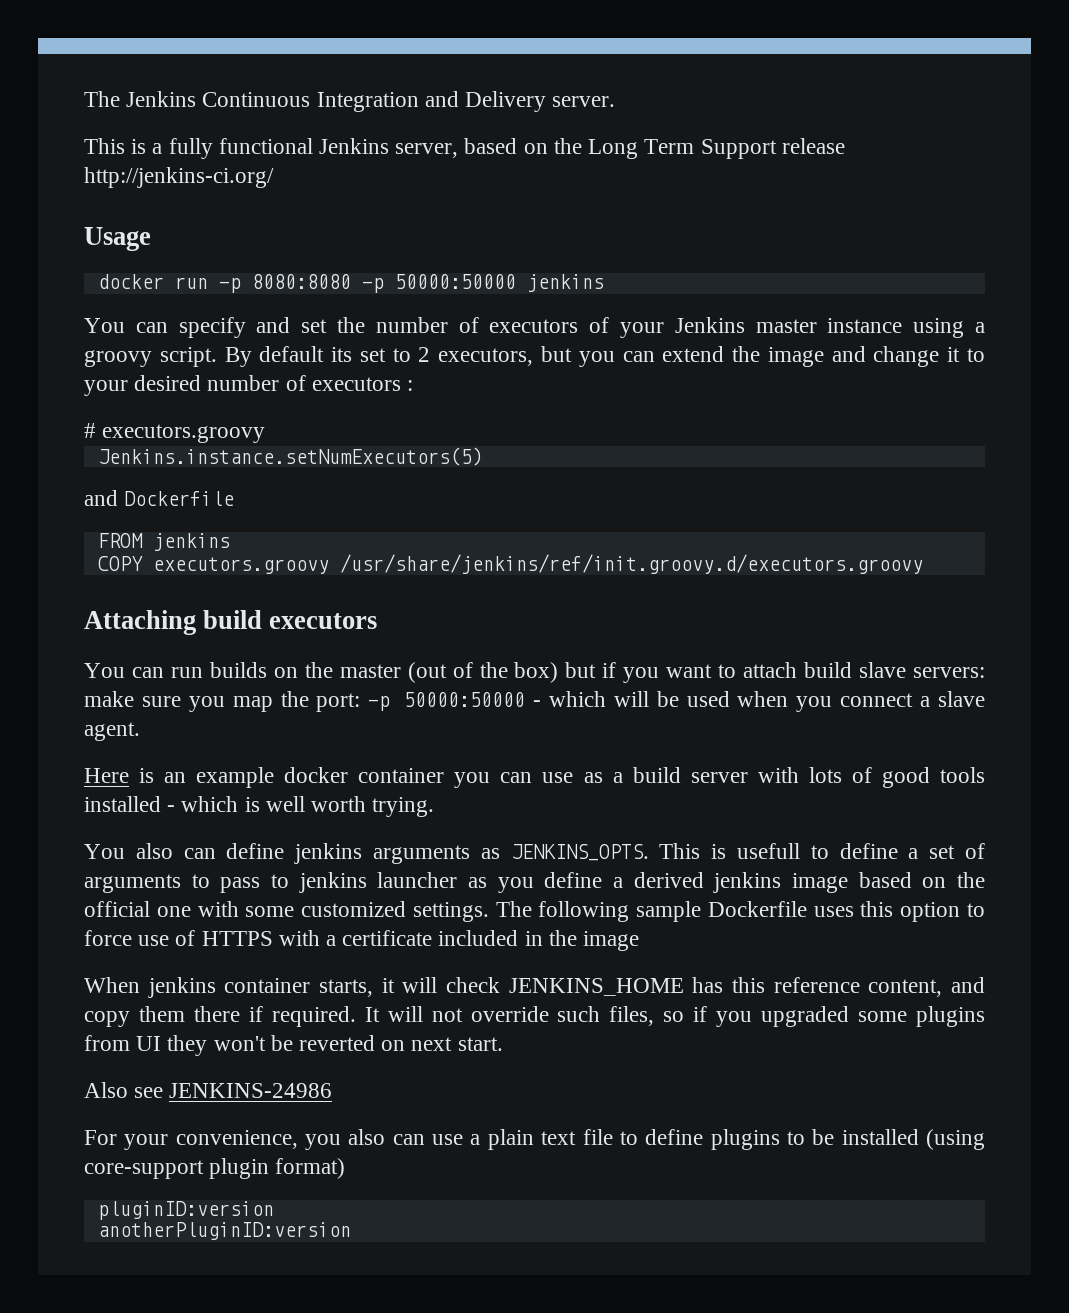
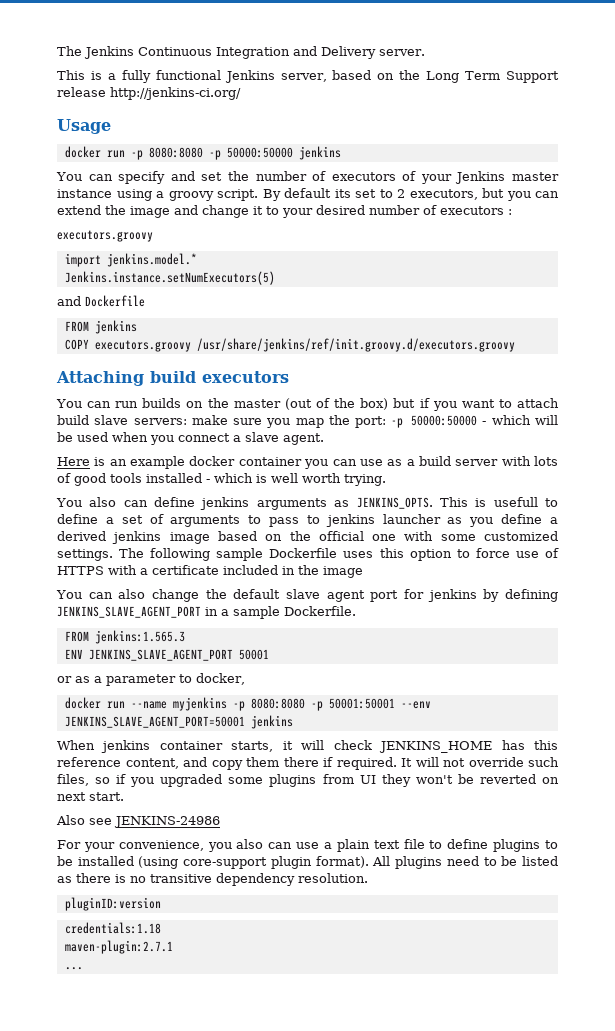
[84,423,266,443] # executors.groovy -> [57,230,153,242] [64,253,197,267] executors.groovy // import jenkins.model.*
(640, 941) none -> [56,589,558,602] [57,606,356,619] [64,630,185,644] [64,649,269,661] [57,673,245,686] [64,697,431,711] [64,715,293,729] // You can also change the default slave agent port for jenkins by defining JENKINS_SLAVE_AGENT_PORT in a sample Dockerfile. // FROM jenkins:1.565.3 // ENV JENKINS_SLAVE_AGENT_PORT 50001 // or as a parameter to docker, // docker run --name myjenkins -p 8080:8080 -p 50001:50001 --env JENKINS_SLAVE_AGENT_PORT=50001 jenkins
[275,1158,346,1179] [97,1201,274,1220] [97,1222,351,1240] format) // pluginID:version // anotherPluginID:version -> [315,856,559,869] [57,873,368,886] [64,897,161,911] [64,922,161,934] [64,940,173,954] [64,967,83,970] format). All plugins need to be listed as there is no transitive dependency resolution. // pluginID:version // credentials:1.18 // maven-plugin:2.7.1 // ...

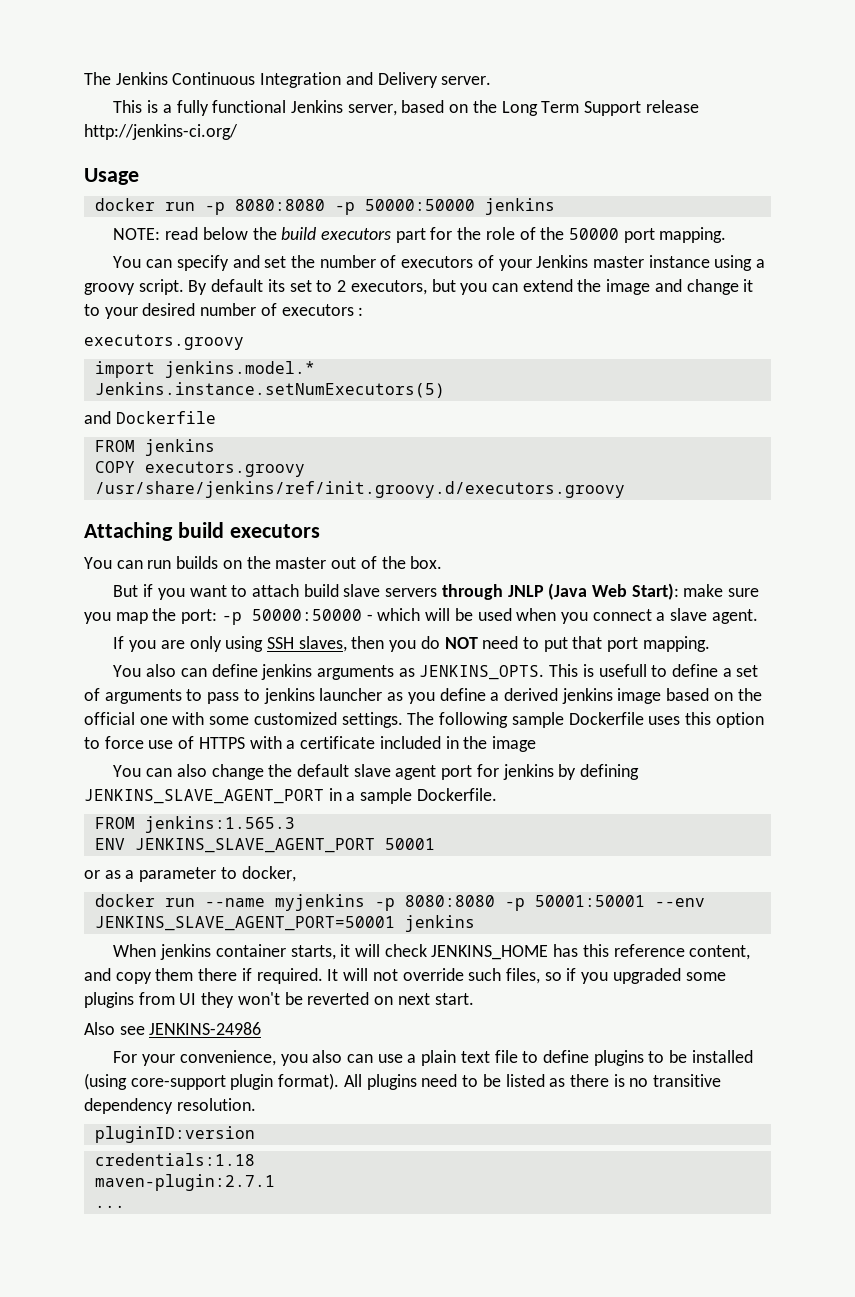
(341, 153) none -> [113,227,727,243] // NOTE: read below the build executors part for the role of the 50000 port mapping.
[284,398,416,410] (out of the box) but -> [331,556,443,569] [113,585,139,597] out of the box. // But
[133,418,187,425] servers: -> [385,583,679,600] servers through JNLP (Java Web Start):
[57,456,558,469] [57,473,386,486] Here is an example docker container you can use as a build server with lots of good tools installed - which is well worth trying. -> [113,636,710,652] If you are only using SSH slaves, then you do NOT need to put that port mapping.

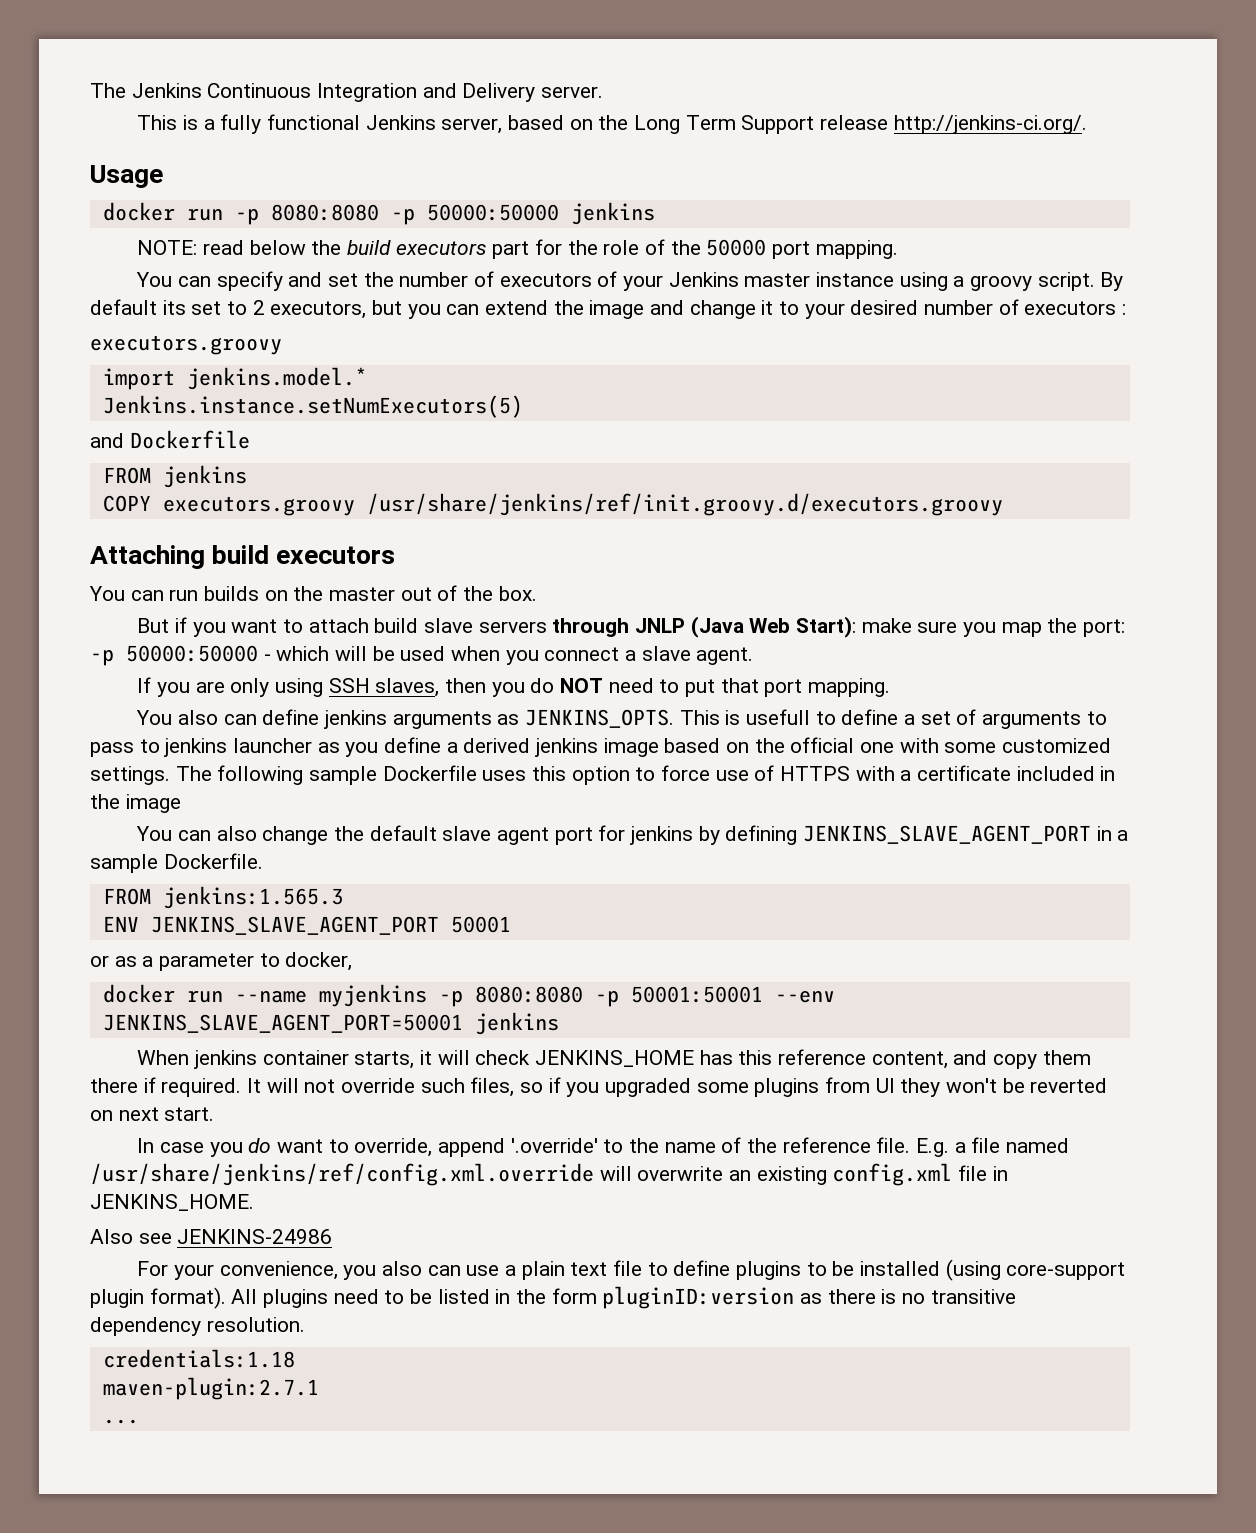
[84,124,238,140] http://jenkins-ci.org/ -> [893,115,1087,134] http://jenkins-ci.org/.
(474, 999) none -> [137,1137,1070,1157] [90,1163,1008,1186] [90,1194,254,1211] // In case you do want to override, append '.override' to the name of the reference file. E.g. a file named /usr/share/jenkins/ref/config.xml.override will overwrite an existing config.xml file in JENKINS_HOME.
(545, 1080) none -> [495,1286,795,1309] in the form pluginID:version
[94,1126,255,1143] // pluginID:version -> (305, 1324) none

